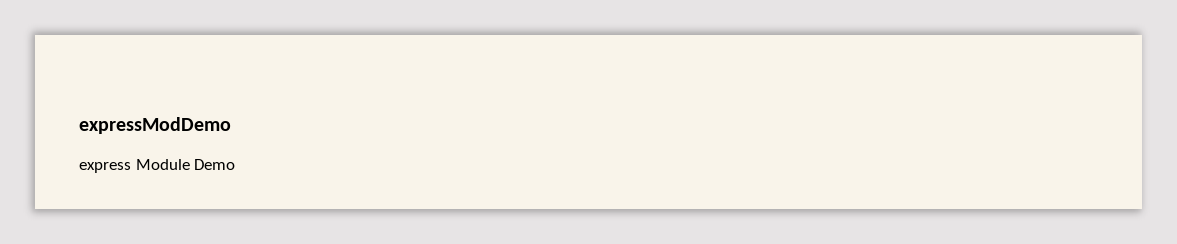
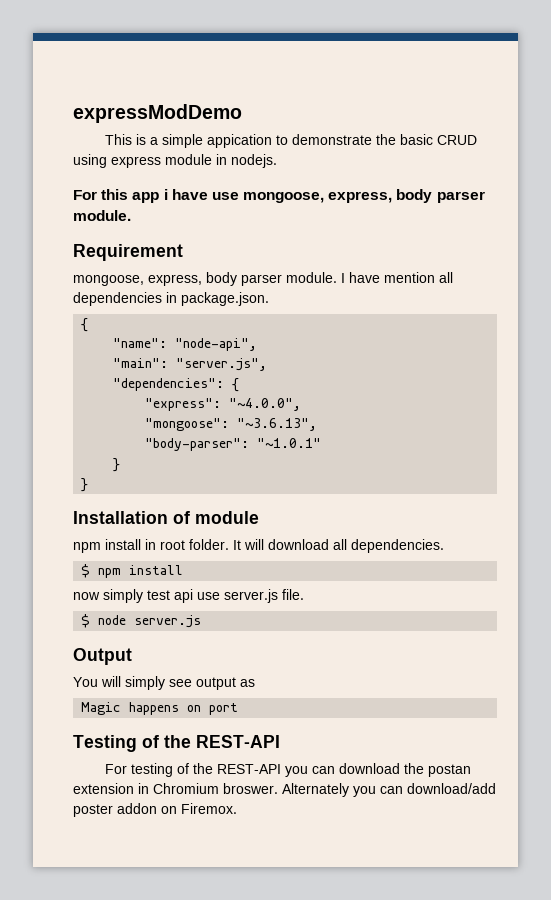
[79,159,236,173] express Module Demo -> [104,134,477,148] [73,154,277,168] [73,189,485,203] [73,210,131,221] [73,244,183,261] [73,272,453,286] [73,292,269,306] [81,318,89,332] [113,338,258,351] [113,358,268,371] [113,378,240,392] [145,398,302,411] [145,418,318,431] [145,438,322,451] [113,458,121,472] [81,478,89,492] [73,511,259,524] [73,539,444,553] [81,564,184,578] [73,589,304,603] [81,614,202,628] [73,648,132,665] [73,676,255,690] [81,702,239,715] [73,735,280,752] [104,763,471,777] [73,783,496,797] [73,803,237,817] This is a simple appication to demonstrate the basic CRUD using express module in nodejs. // For this app i have use mongoose, express, body parser module. // Requirement // mongoose, express, body parser module. I have mention all dependencies in package.json. // { // "name": "node-api", // "main": "server.js", // "dependencies": { // "express": "~4.0.0", // "mongoose": "~3.6.13", // "body-parser": "~1.0.1" // } // } // Installation of module // npm install in root folder. It will download all dependencies. // $ npm install // now simply test api use server.js file. // $ node server.js // Output // You will simply see output as // Magic happens on port // Testing of the REST-API // For testing of the REST-API you can download the postan extension in Chromium broswer. Alternately you can download/add poster addon on Firemox.

